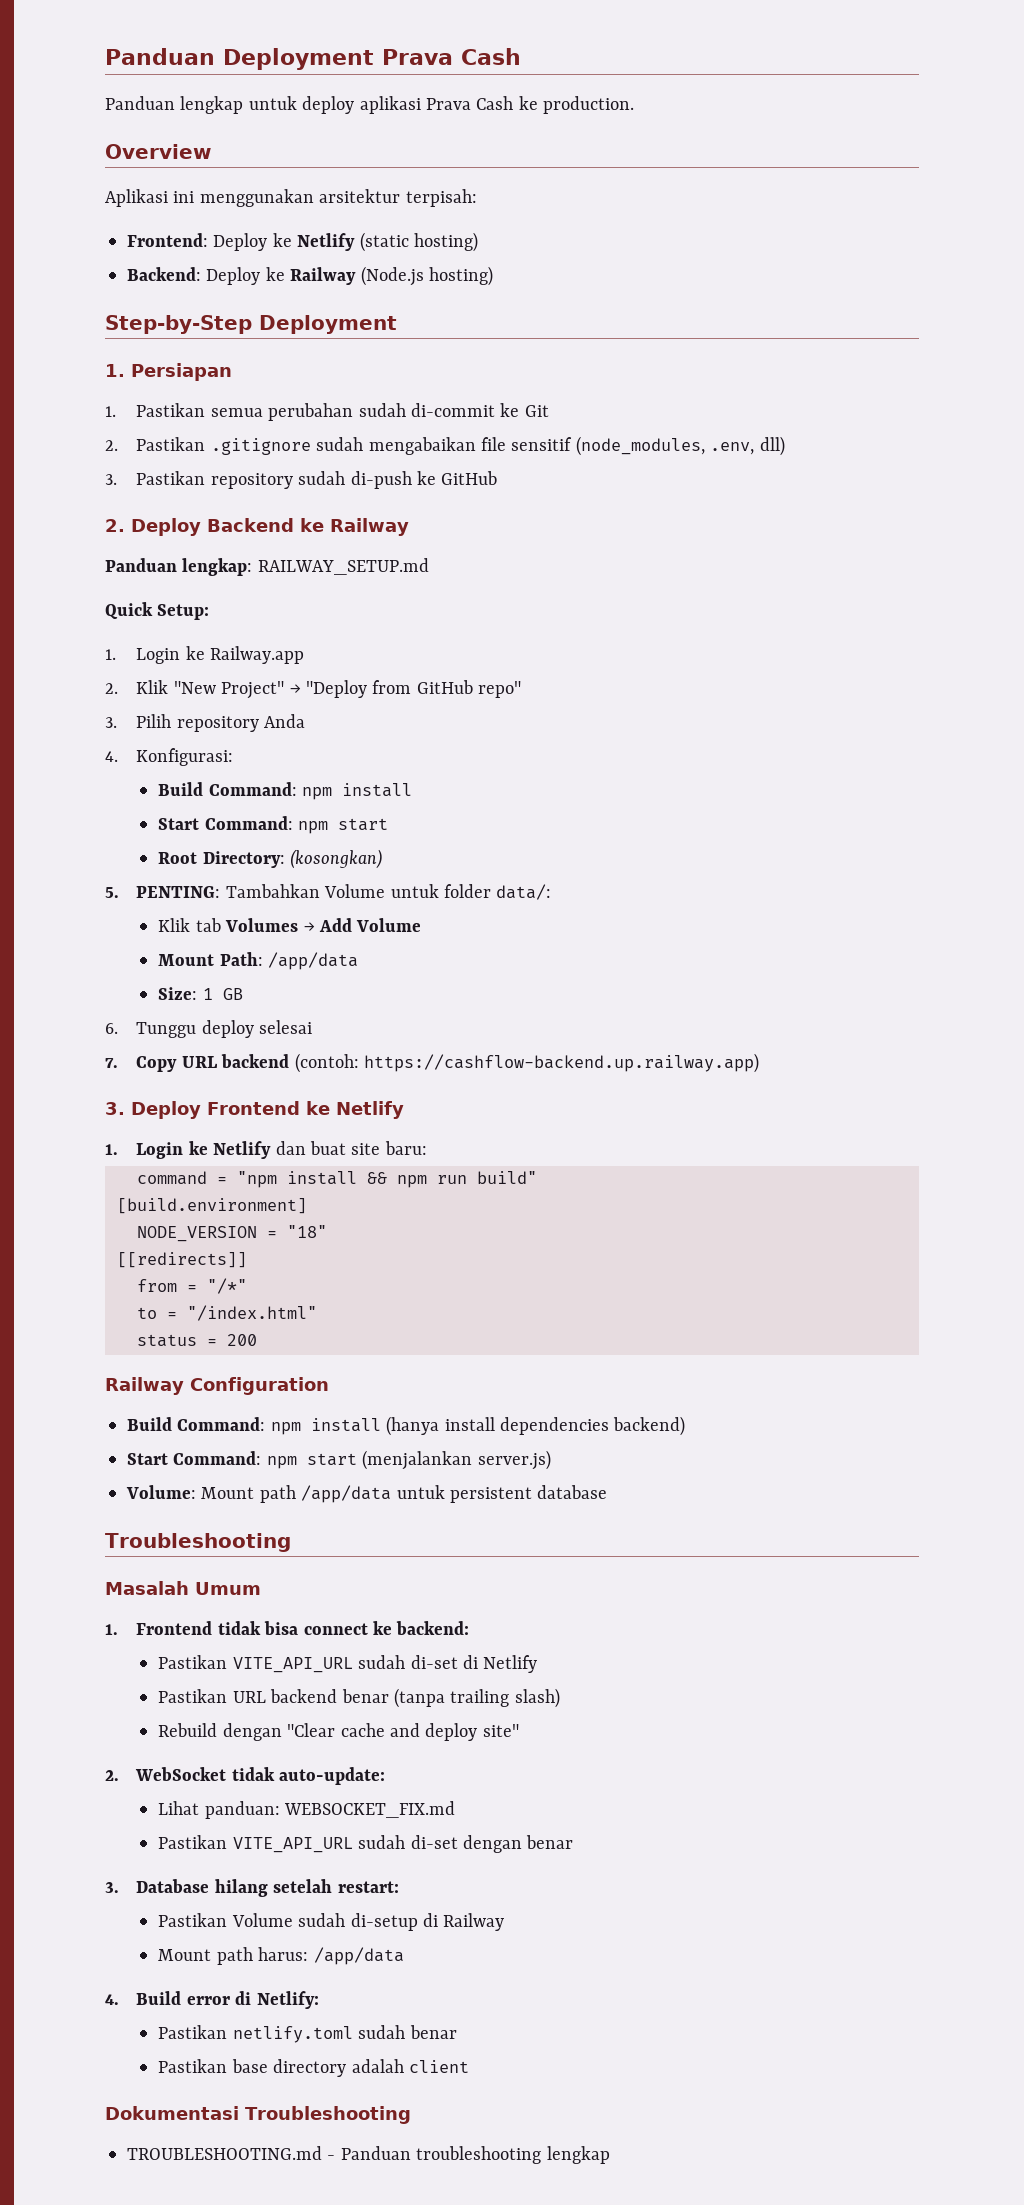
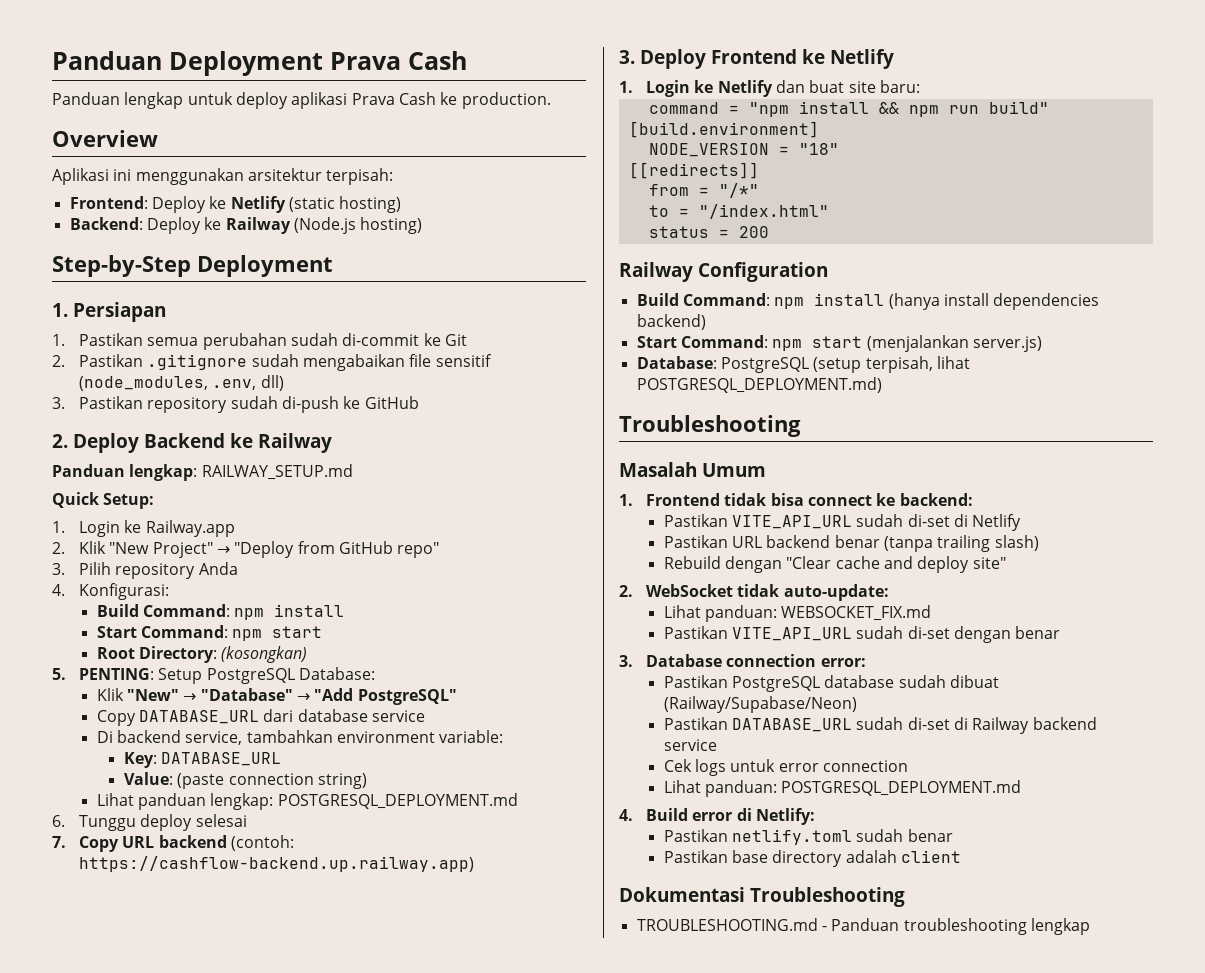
[225,884,552,900] [158,918,422,932] [158,952,359,970] [158,987,243,1000] Tambahkan Volume untuk folder data/: // Klik tab Volumes → Add Volume // Mount Path: /app/data // Size: 1 GB -> [158,667,376,684] [96,688,457,705] [96,709,426,726] [96,730,504,745] [123,752,282,768] [123,772,367,789] [96,793,518,810] Setup PostgreSQL Database: // Klik "New" → "Database" → "Add PostgreSQL" // Copy DATABASE_URL dari database service // Di backend service, tambahkan environment variable: // Key: DATABASE_URL // Value: (paste connection string) // Lihat panduan lengkap: POSTGRESQL_DEPLOYMENT.md
[126,1485,608,1503] Volume: Mount path /app/data untuk persistent database -> [636,356,970,373] [636,377,882,393] Database: PostgreSQL (setup terpisah, lihat POSTGRESQL_DEPLOYMENT.md)
[214,1879,399,1897] [158,1913,505,1931] [158,1947,404,1965] hilang setelah restart: // Pastikan Volume sudah di-setup di Railway // Mount path harus: /app/data -> [726,654,866,667] [663,675,1000,692] [663,696,857,713] [663,717,1097,734] [663,739,717,751] [663,759,909,776] [663,780,1022,797] connection error: // Pastikan PostgreSQL database sudah dibuat (Railway/Supabase/Neon) // Pastikan DATABASE_URL sudah di-set di Railway backend service // Cek logs untuk error connection // Lihat panduan: POSTGRESQL_DEPLOYMENT.md

